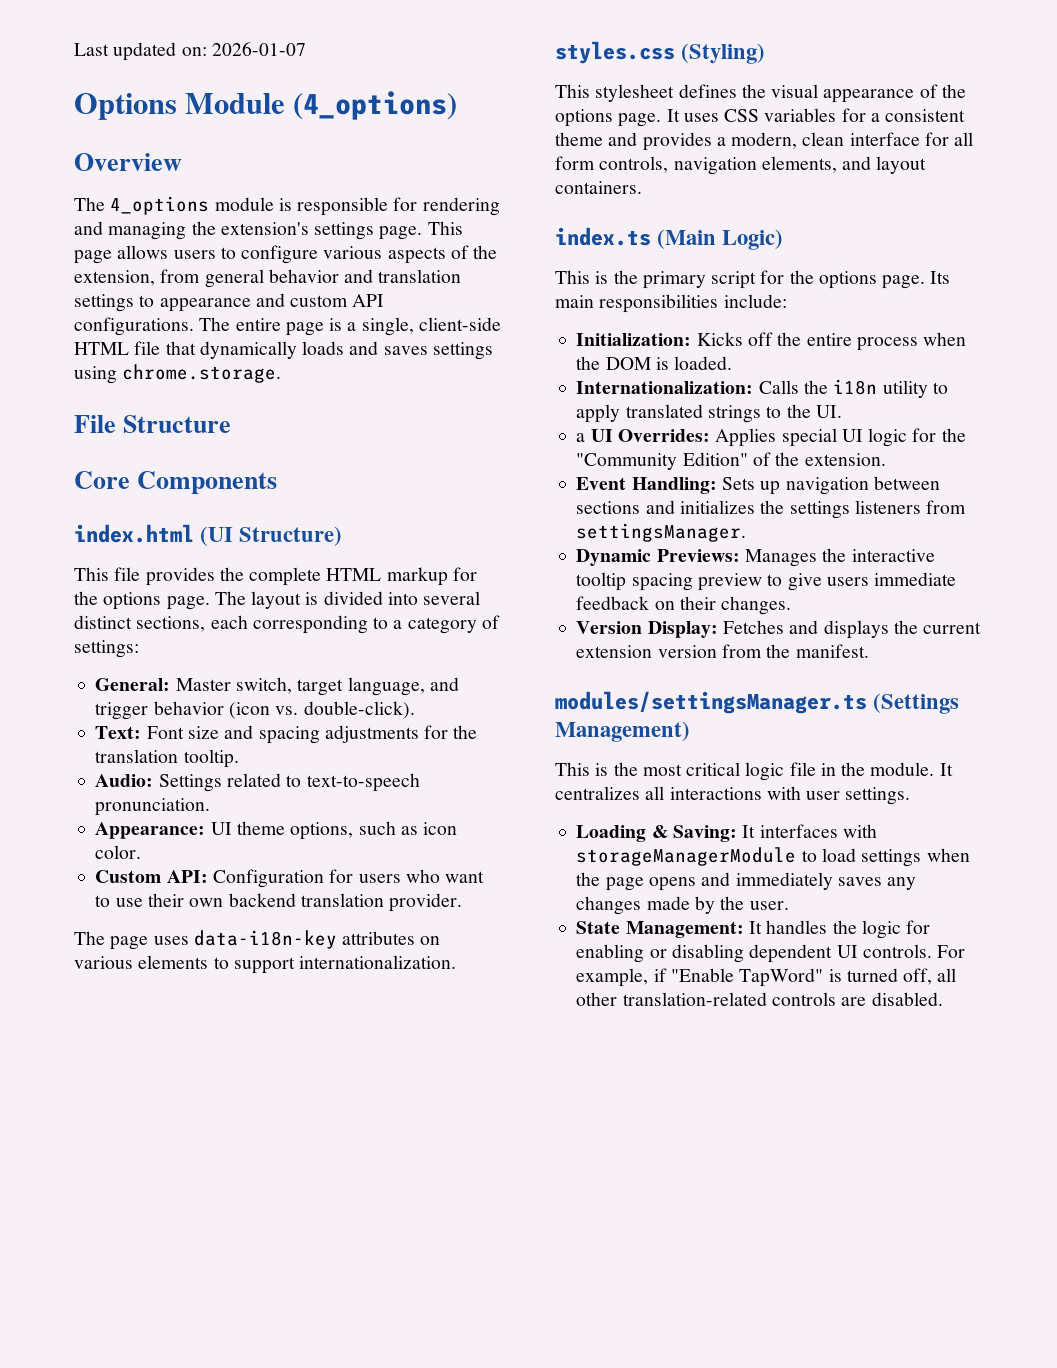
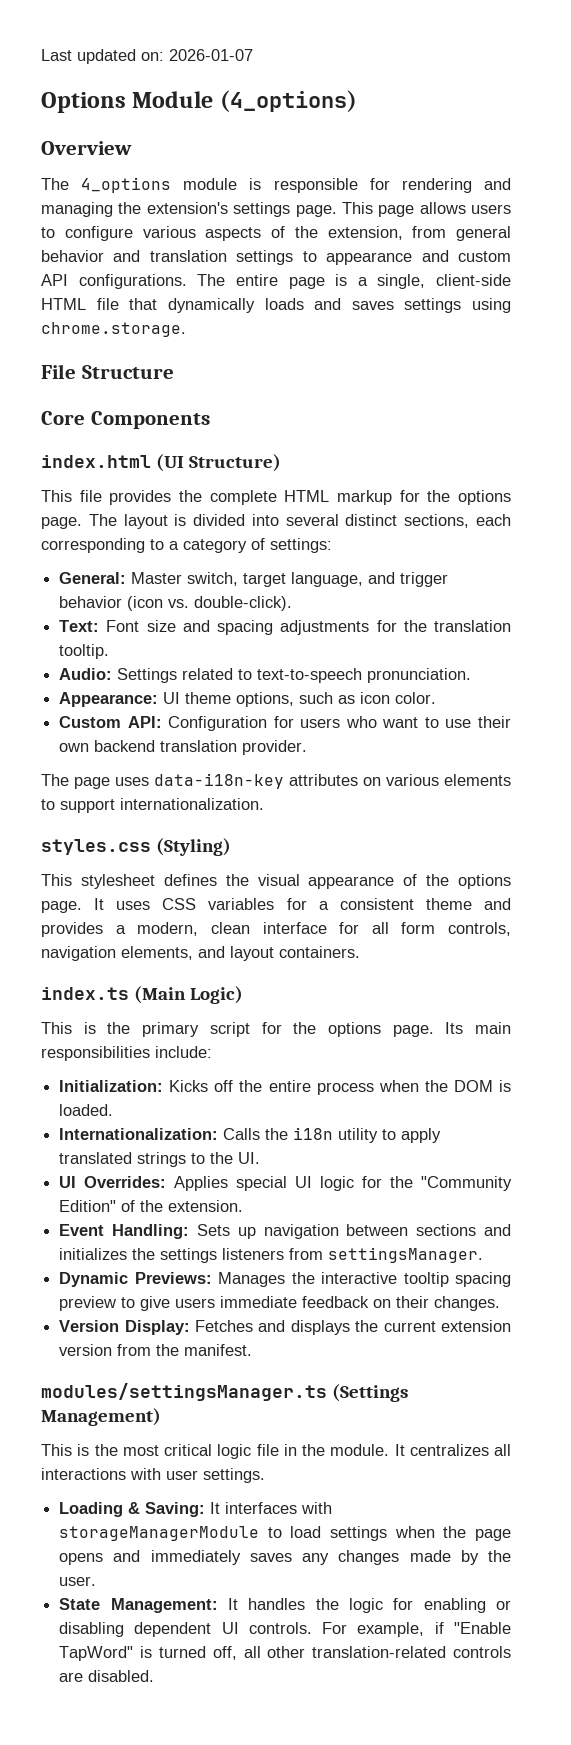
[576,433,586,442] a -> (261, 1158) none

